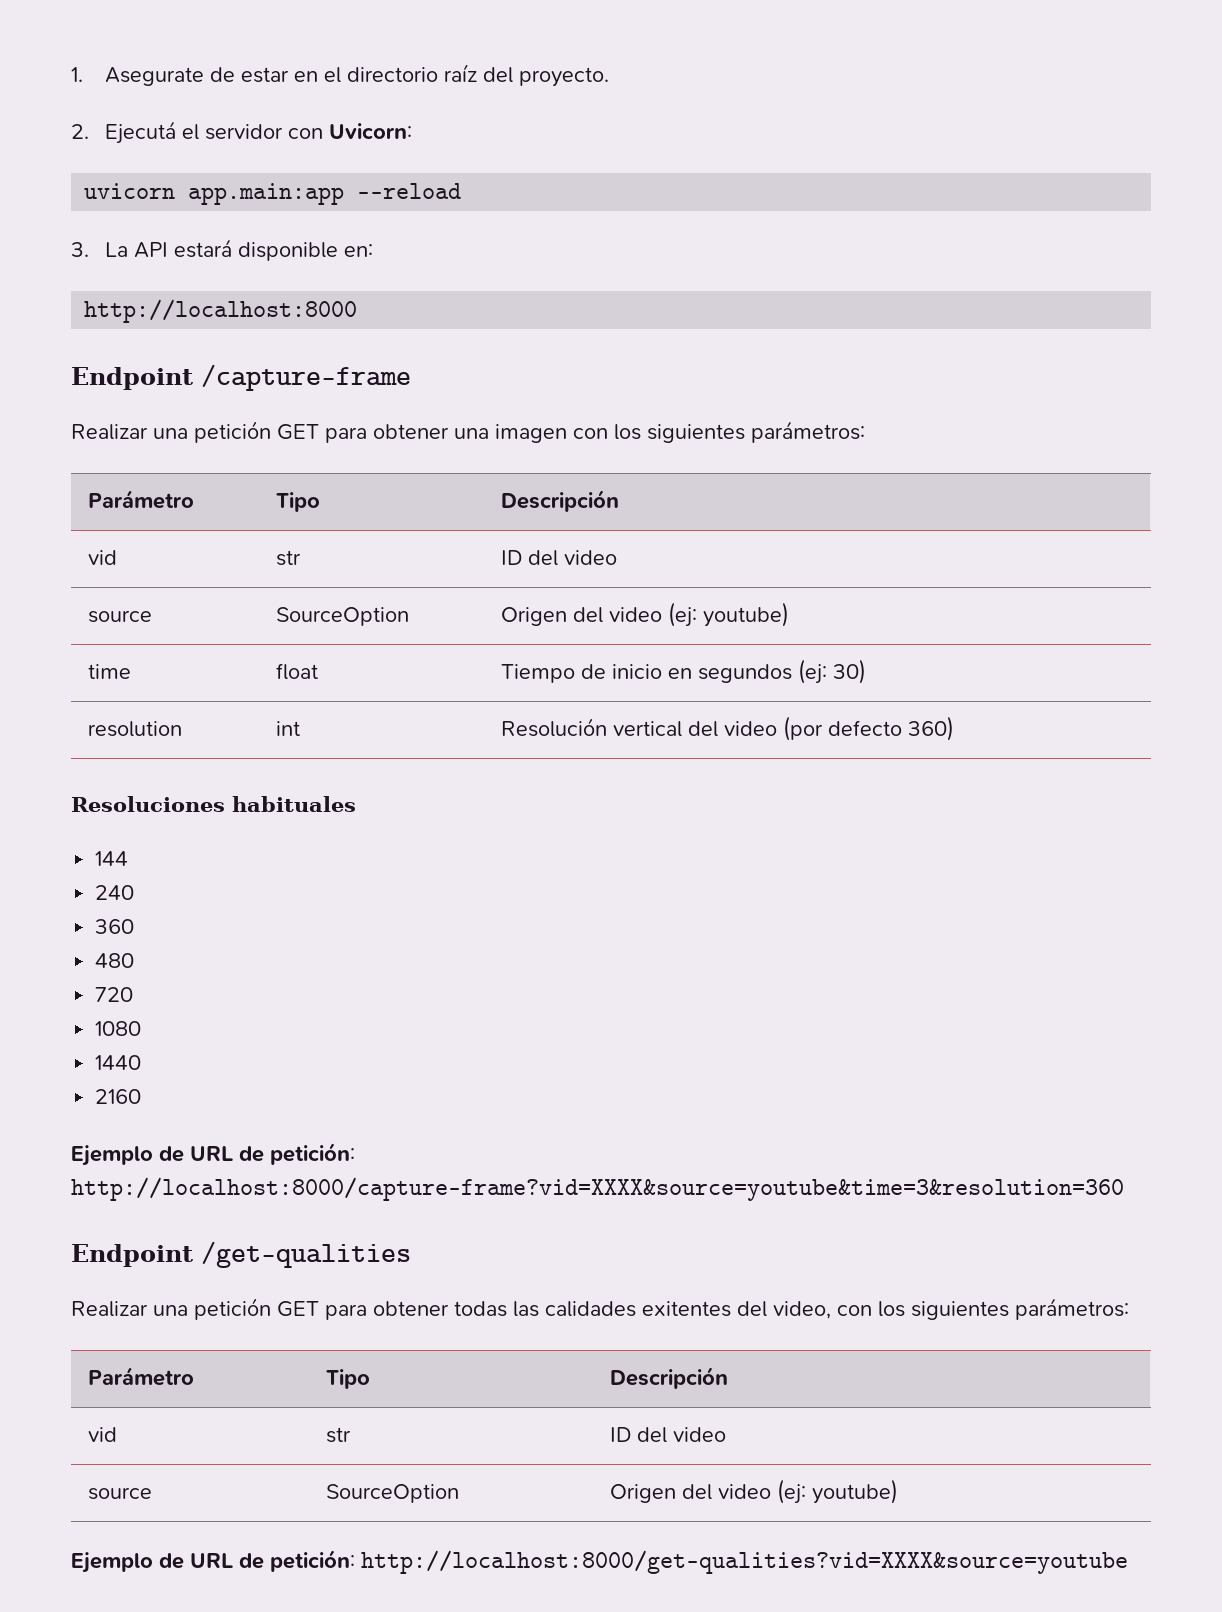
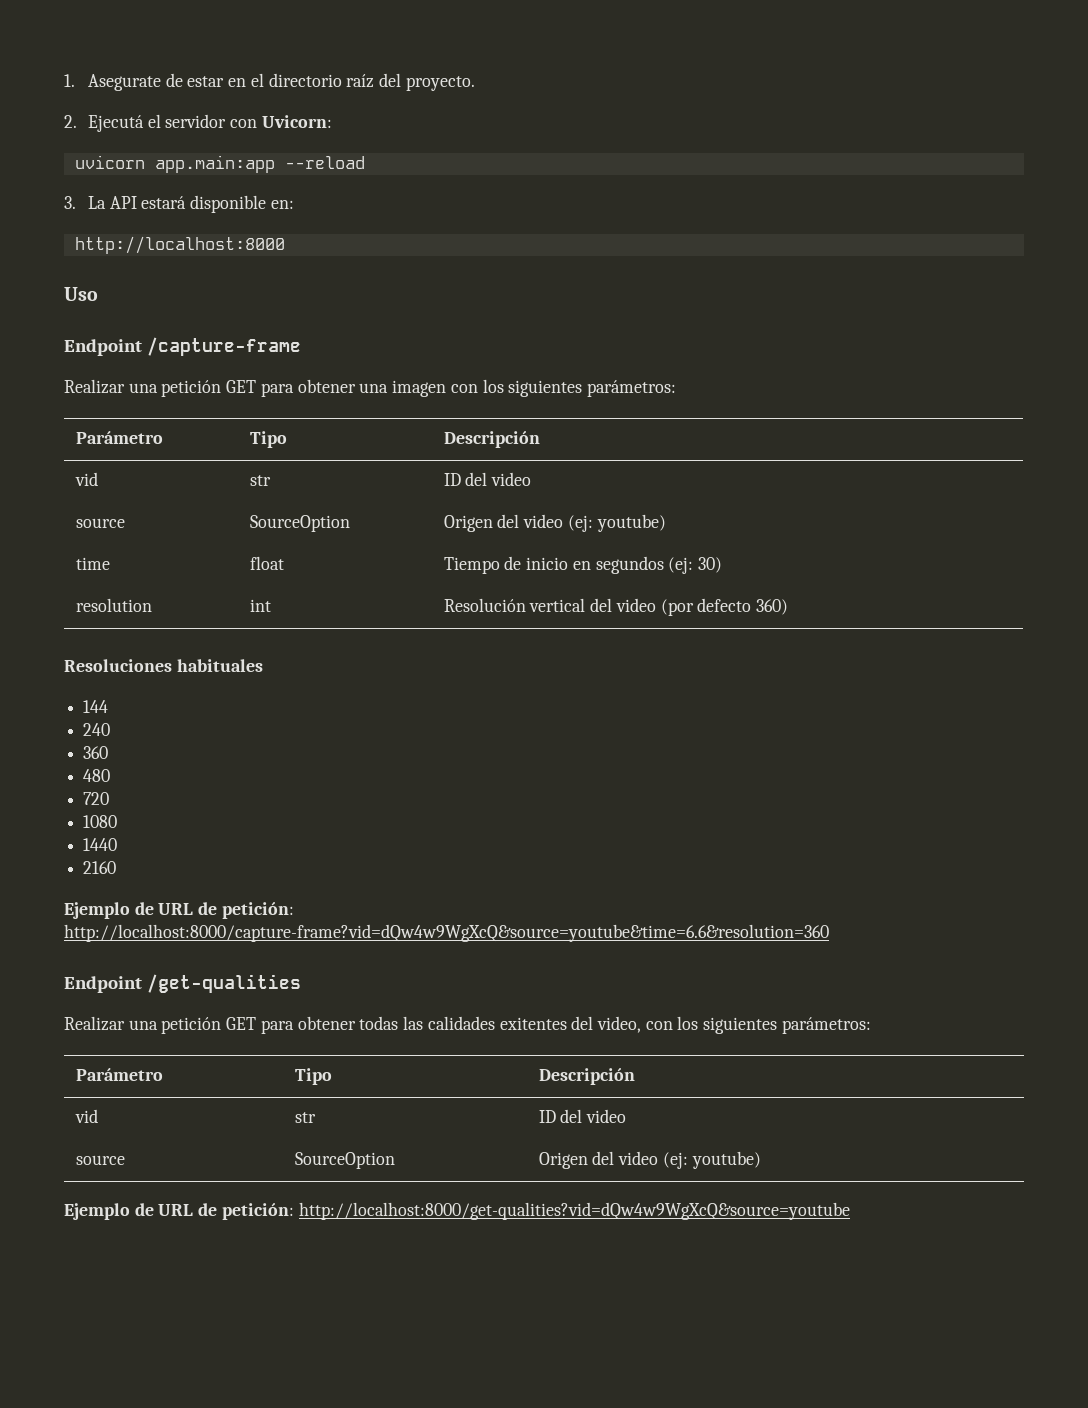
(358, 311) none -> [64,287,98,301] // Uso
[71,1177,1124,1201] http://localhost:8000/capture-frame?vid=XXXX&source=youtube&time=3&resolution=360 -> [64,924,829,942] http://localhost:8000/capture-frame?vid=dQw4w9WgXcQ&source=youtube&time=6.6&resolution=360
[361,1550,1128,1574] http://localhost:8000/get-qualities?vid=XXXX&source=youtube -> [298,1202,850,1220] http://localhost:8000/get-qualities?vid=dQw4w9WgXcQ&source=youtube

